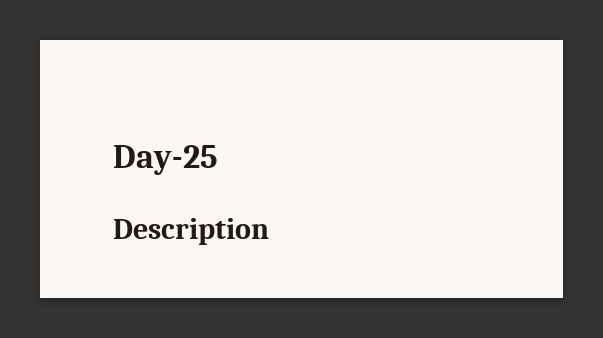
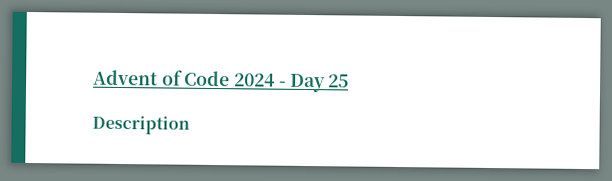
[113,145,218,175] Day-25 -> [93,69,350,93] Advent of Code 2024 - Day 25

